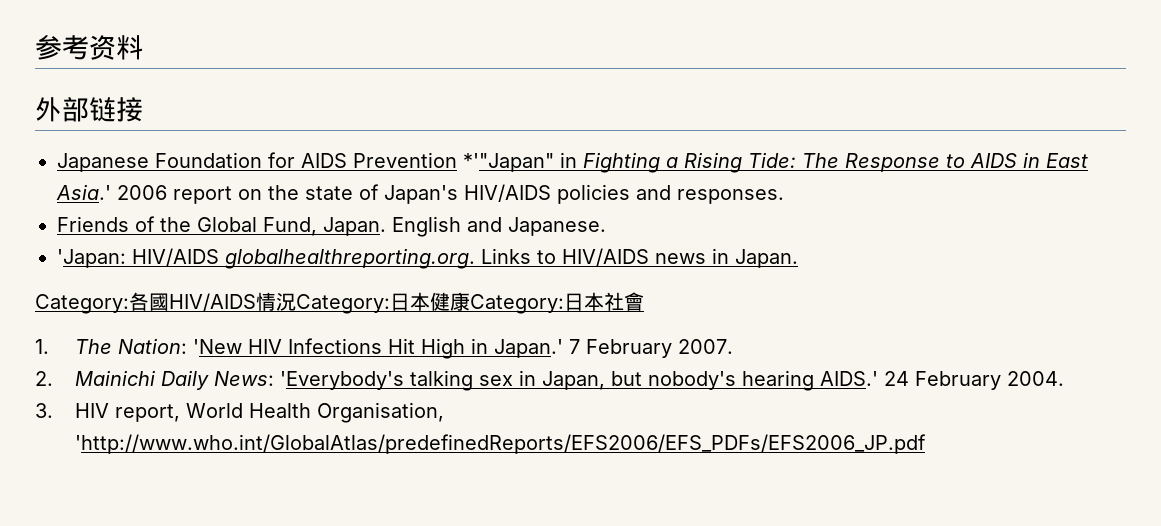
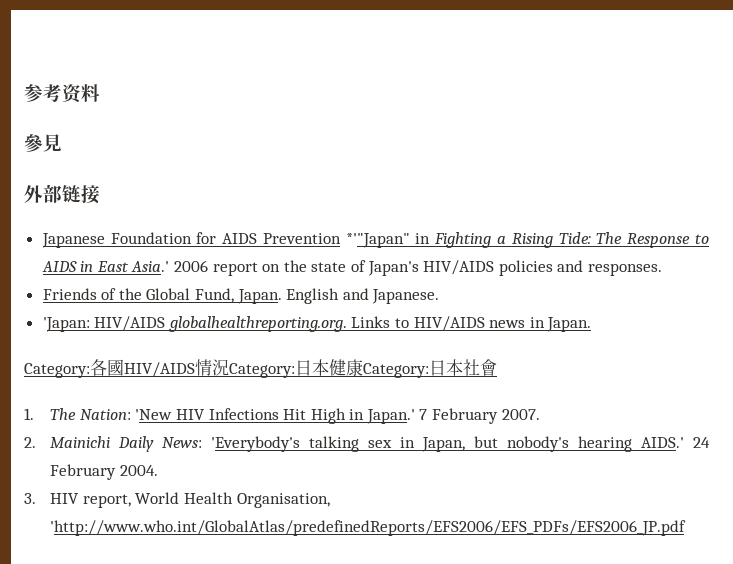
(143, 47) none -> [24,134,62,152] // 參見

